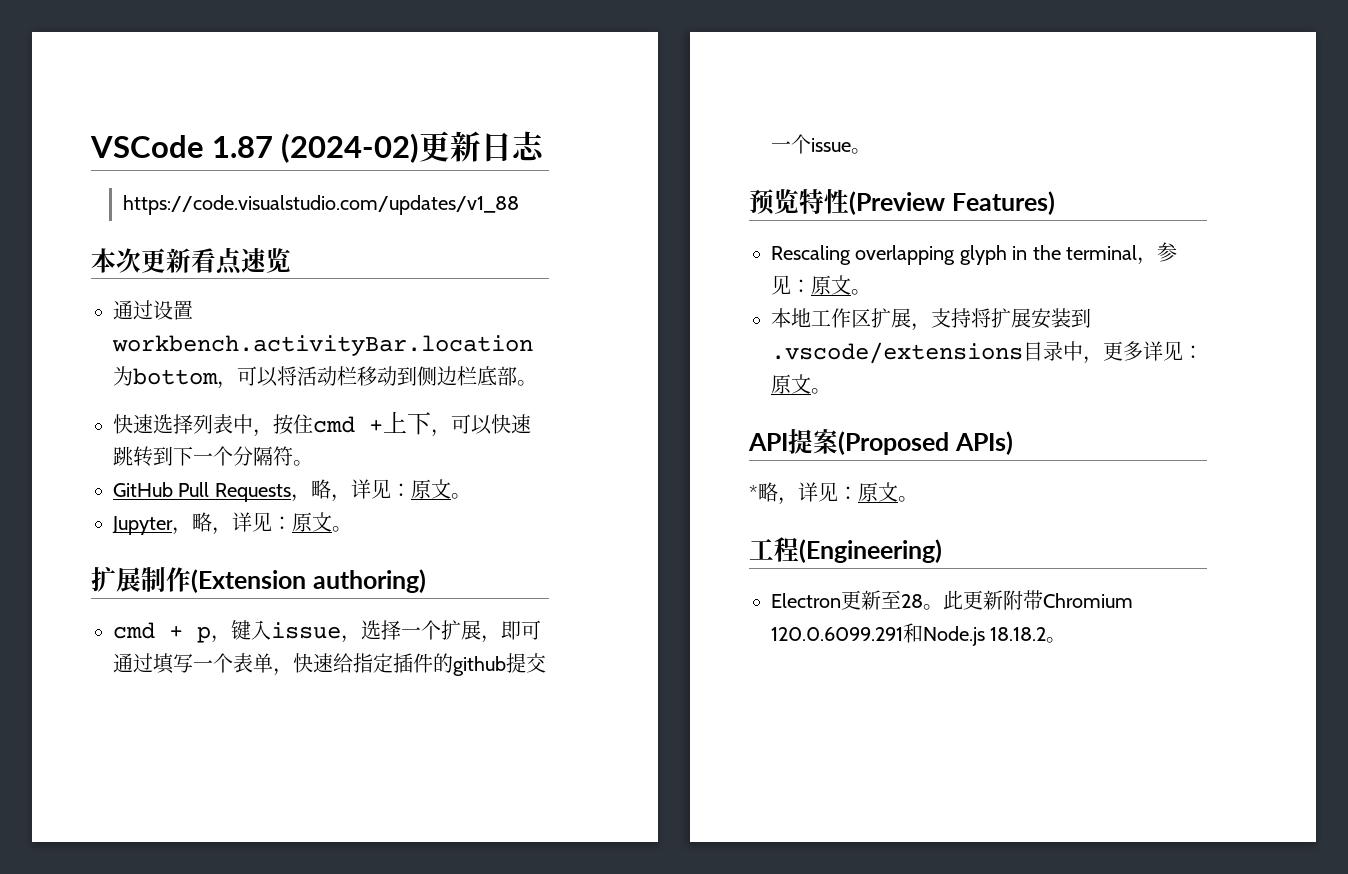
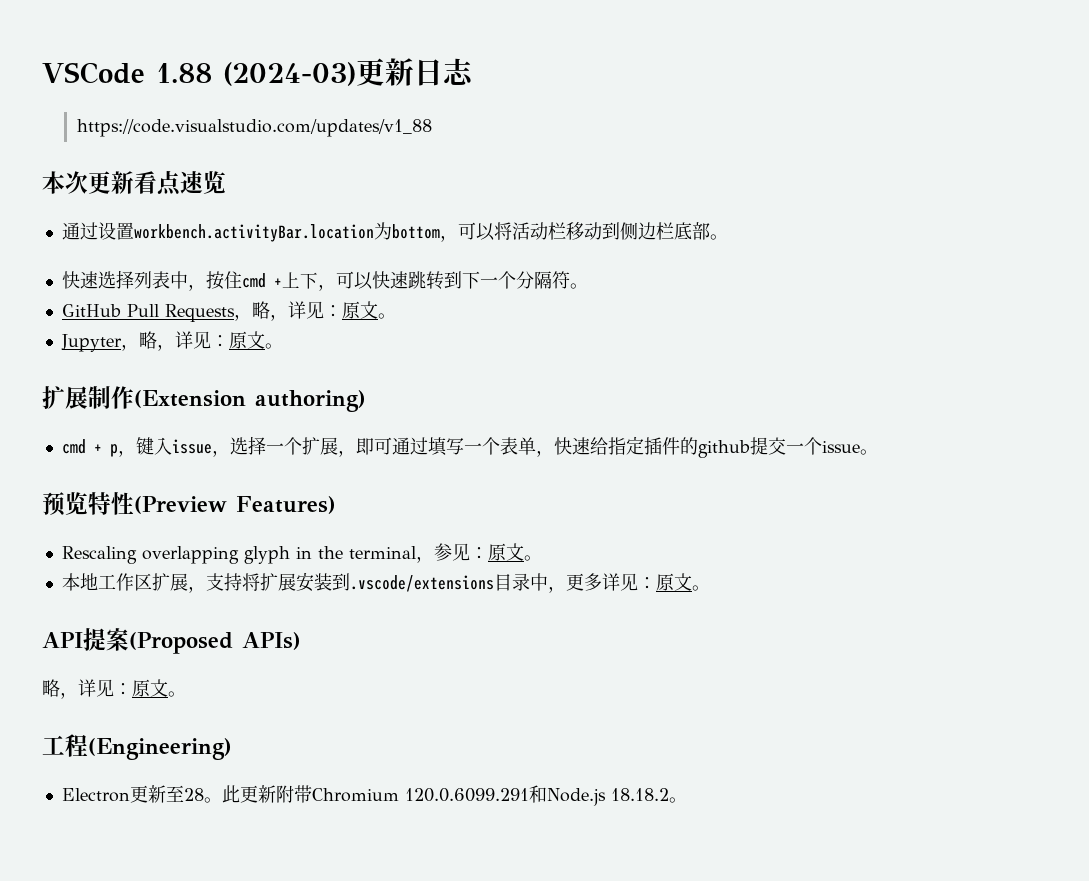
[212,133,420,163] 1.87 (2024-02) -> [156,62,356,86] 1.88 (2024-03)
[749,485,758,500] * -> (301, 641) none

